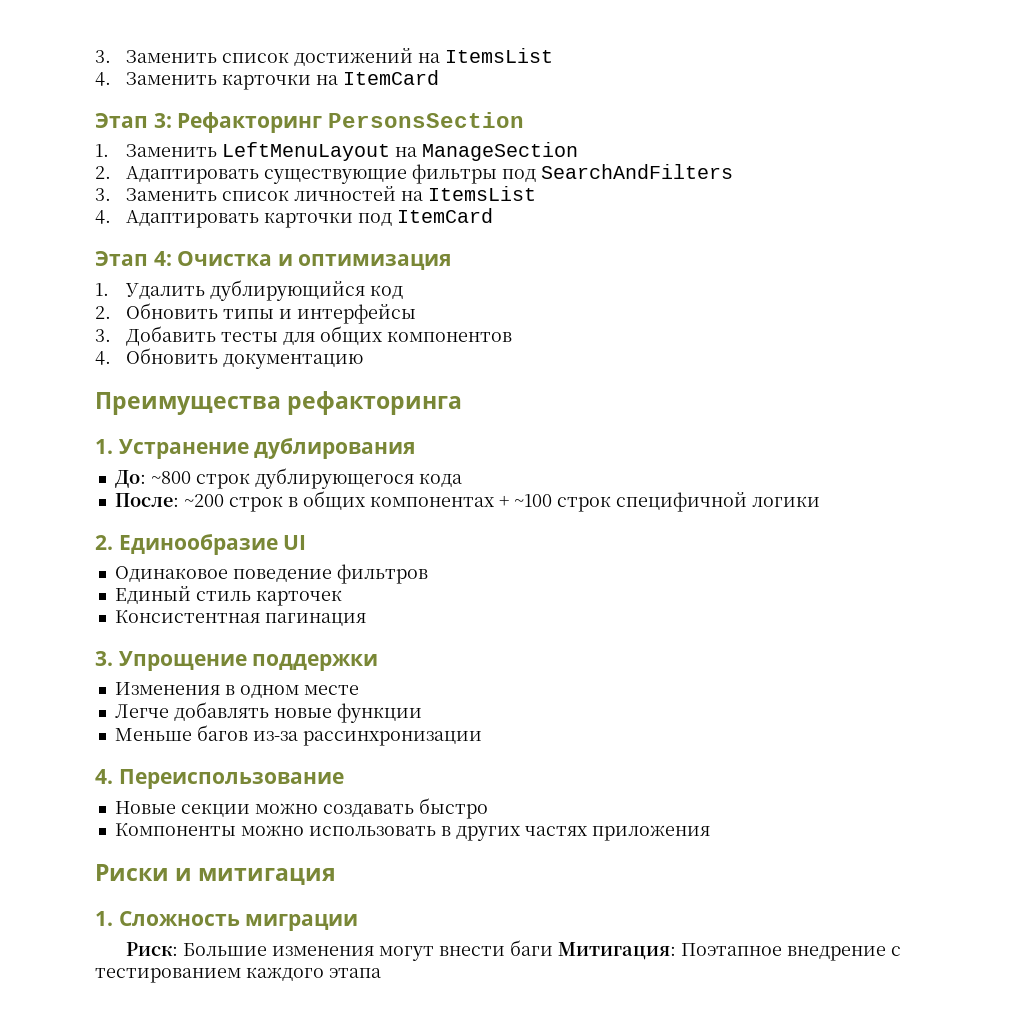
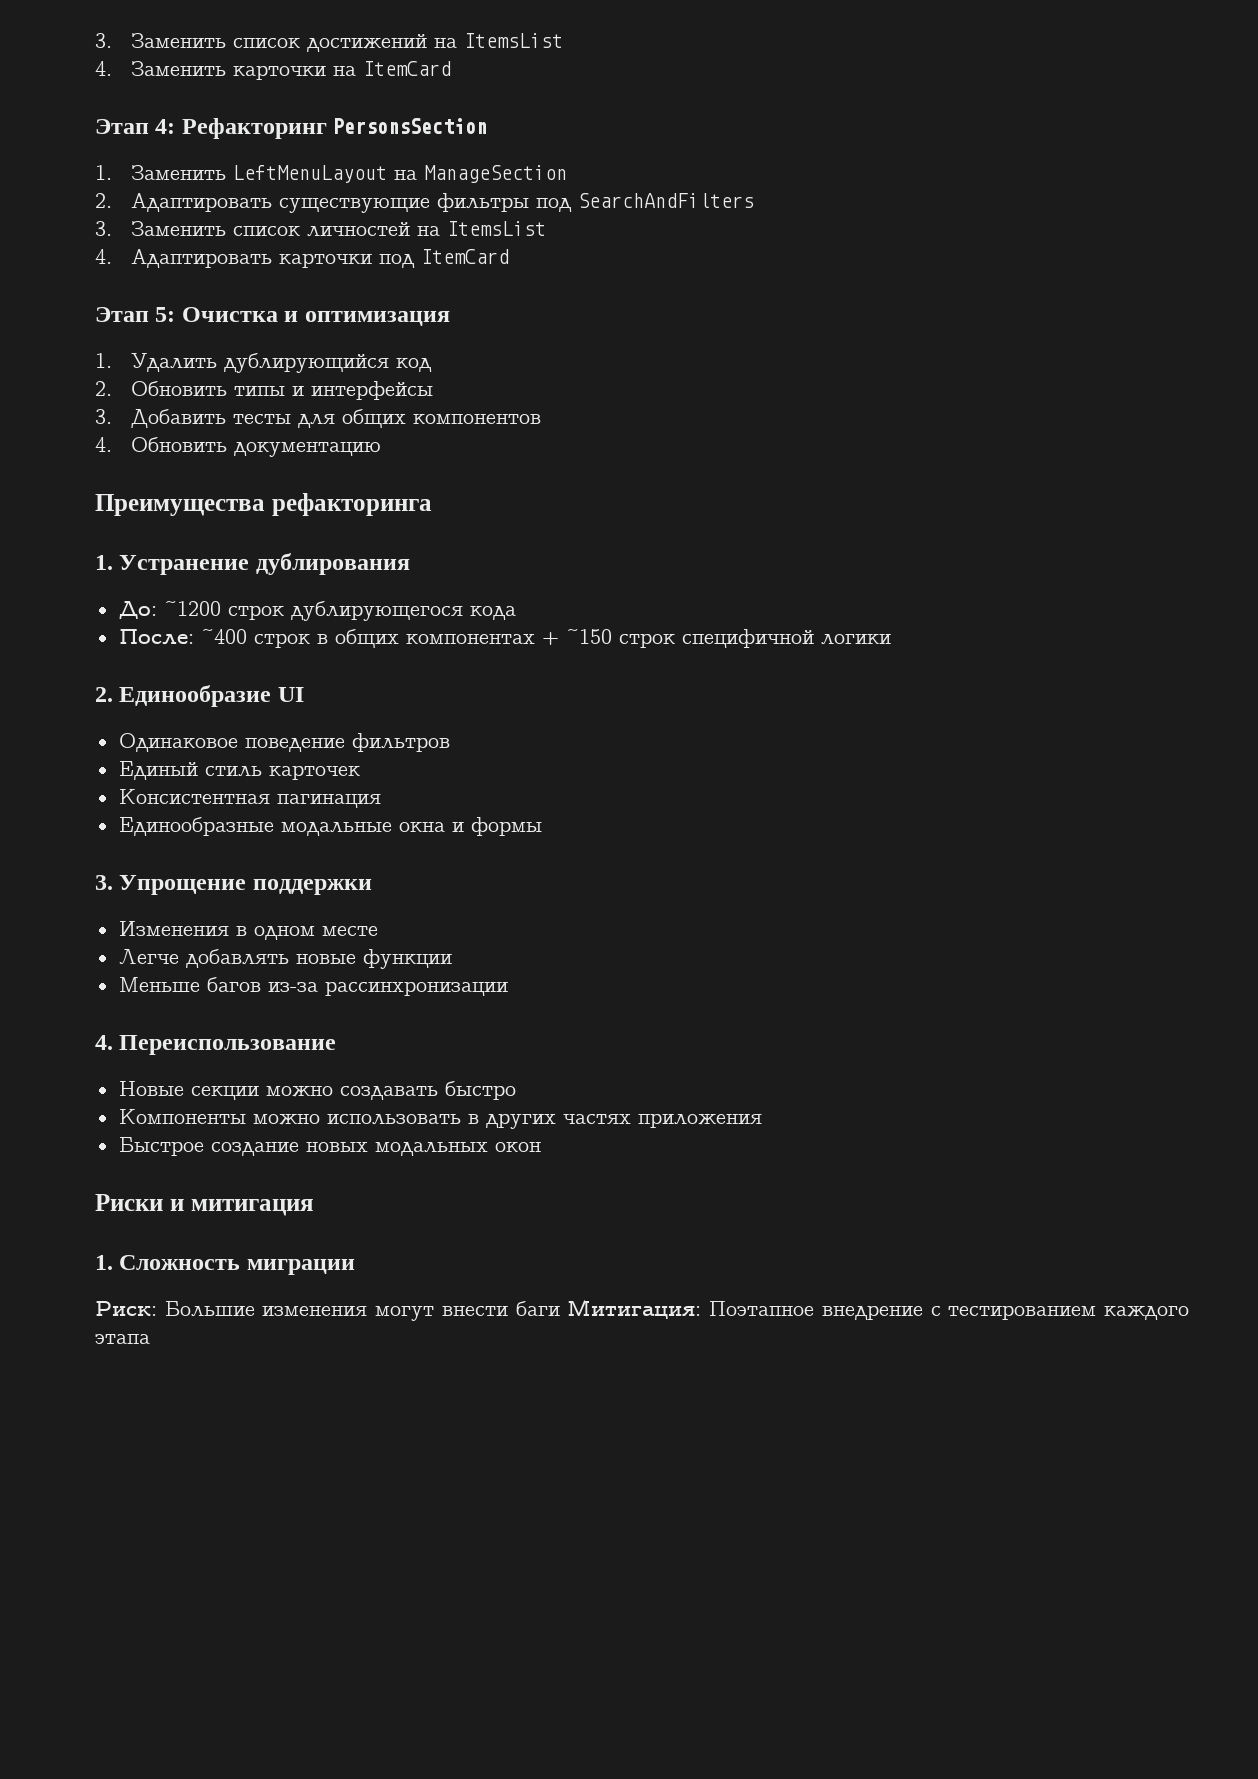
[153,113,172,128] 3: -> [155,119,176,134] 4:
[153,251,172,266] 4: -> [155,307,176,322] 5:
[150,471,191,484] ~800 -> [163,600,221,616] ~1200
[183,494,224,507] ~200 -> [200,628,247,644] ~400
[513,494,552,507] ~100 -> [565,628,612,644] ~150
(366, 619) none -> [118,817,542,836] // Единообразные модальные окна и формы
(710, 833) none -> [118,1137,541,1156] // Быстрое создание новых модальных окон

